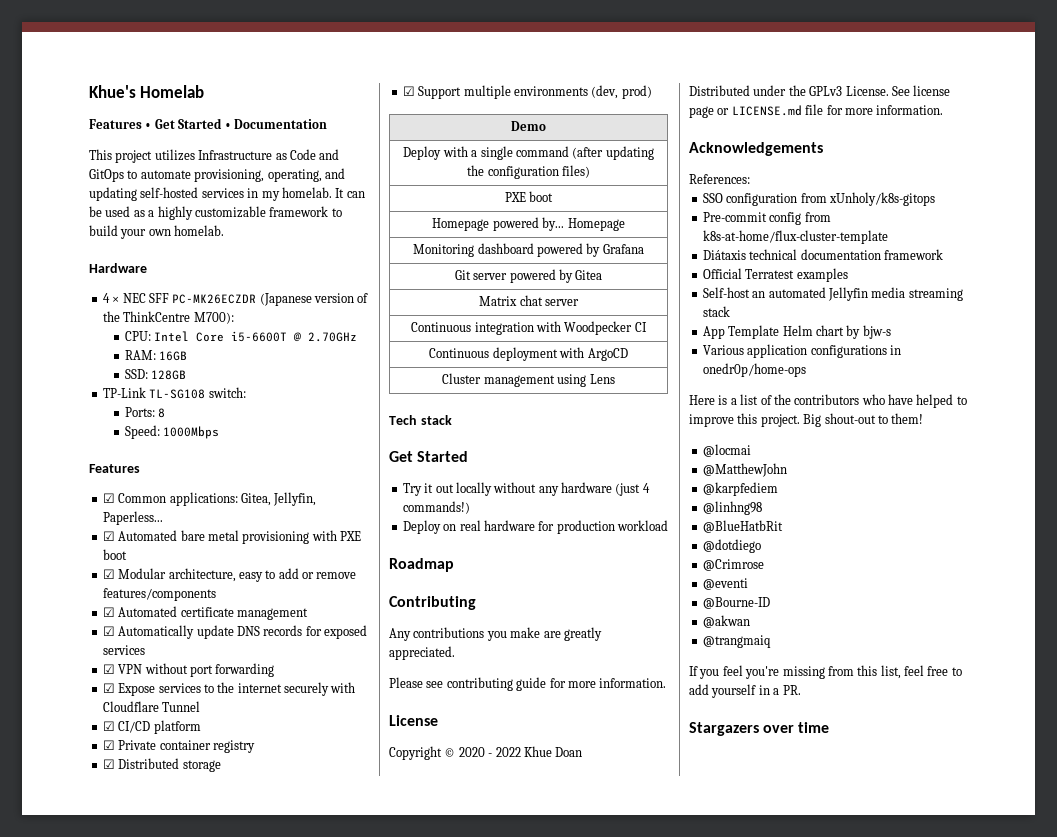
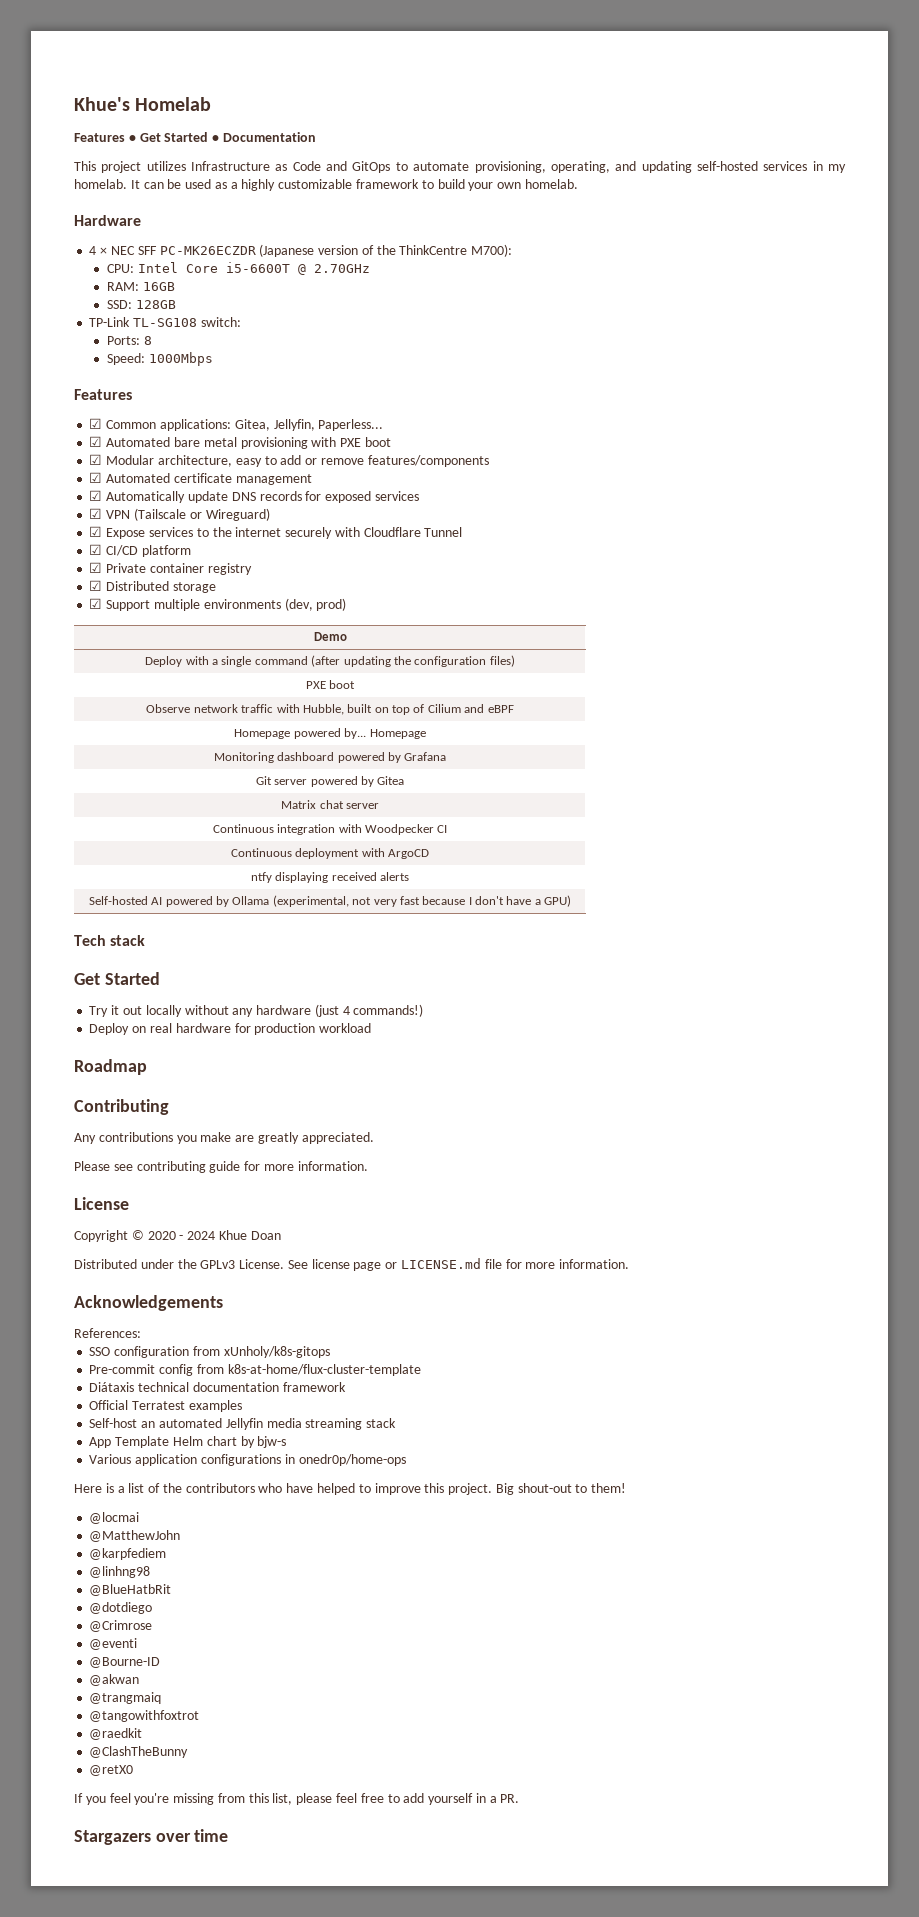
[144,663,275,677] without port forwarding -> [133,508,270,521] (Tailscale or Wireguard)
(554, 196) none -> [146,704,514,715] // Observe network traffic with Hubble, built on top of Cilium and eBPF
[442,373,615,387] Cluster management using Lens -> [250,872,410,883] [88,895,572,907] ntfy displaying received alerts // Self-hosted AI powered by Ollama (experimental, not very fast because I don't have a GPU)
[495,747,521,757] 2022 -> [187,1231,216,1240] 2024
(771, 641) none -> [89,1710,200,1722] [89,1728,143,1740] [89,1746,189,1758] [89,1765,134,1776] // @tangowithfoxtrot // @raedkit // @ClashTheBunny // @retX0
(901, 672) none -> [296,1793,333,1805] please

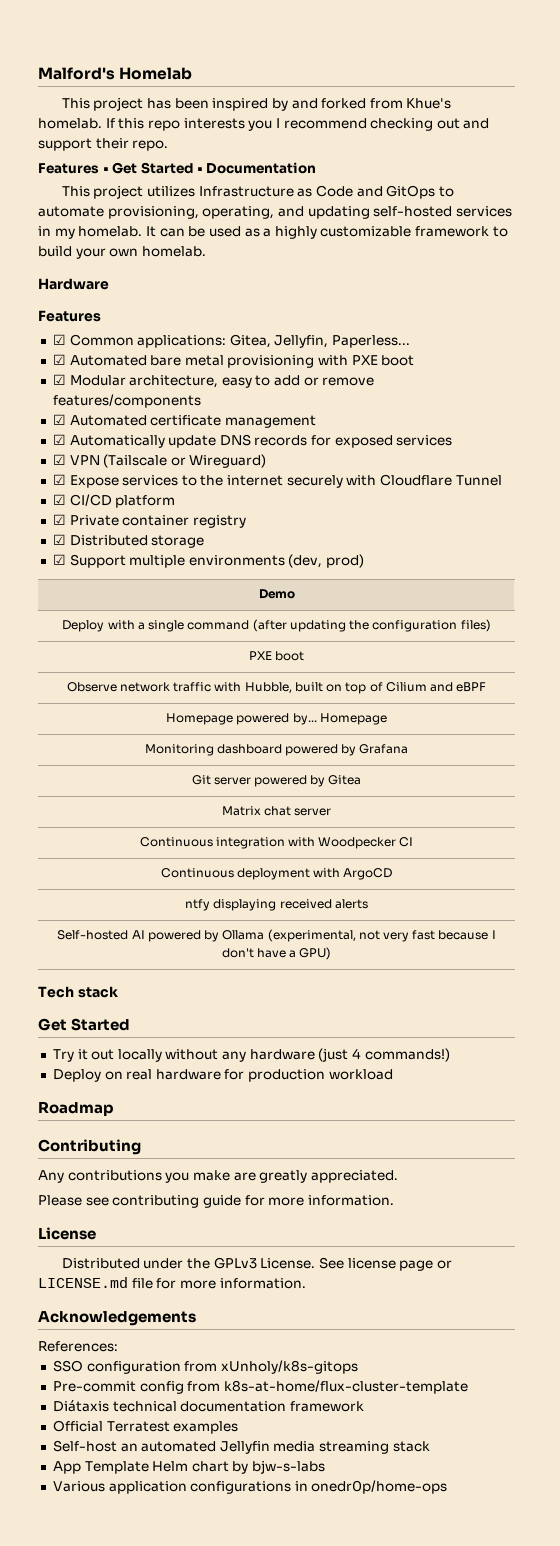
[74,97,212,111] Khue's Homelab -> [38,67,193,80] [61,97,452,111] [38,118,490,131] [38,138,169,151] Malford's Homelab // This project has been inspired by and forked from Khue's homelab. If this repo interests you I recommend checking out and support their repo.
[89,244,513,257] [106,262,370,275] [106,282,175,291] [106,300,176,309] [89,317,241,327] [106,336,152,345] [106,352,213,366] // 4 × NEC SFF PC-MK26ECZDR (Japanese version of the ThinkCentre M700): // CPU: Intel Core i5-6600T @ 2.70GHz // RAM: 16GB // SSD: 128GB // TP-Link TL-SG108 switch: // Ports: 8 // Speed: 1000Mbps -> (109, 284) none
[74,1230,281,1242] // Copyright © 2020 - 2024 Khue Doan -> (96, 1233) none
[257,1436,287,1448] bjw-s -> [252,1460,326,1474] bjw-s-labs
[74,1483,627,1495] [89,1512,140,1524] [89,1530,181,1542] [89,1548,167,1560] [89,1566,151,1578] [89,1584,172,1596] [89,1602,153,1614] [89,1620,153,1632] [89,1638,138,1650] [89,1657,161,1668] [89,1674,140,1686] [89,1692,162,1704] [89,1710,200,1722] [89,1728,143,1740] [89,1746,189,1758] [89,1765,134,1776] [74,1793,520,1805] [74,1829,229,1845] // Here is a list of the contributors who have helped to improve this project. Big shout-out to them! // @locmai // @MatthewJohn // @karpfediem // @linhng98 // @BlueHatbRit // @dotdiego // @Crimrose // @eventi // @Bourne-ID // @akwan // @trangmaiq // @tangowithfoxtrot // @raedkit // @ClashTheBunny // @retX0 // If you feel you're missing from this list, please feel free to add yourself in a PR. // Stargazers over time -> (448, 1487) none

